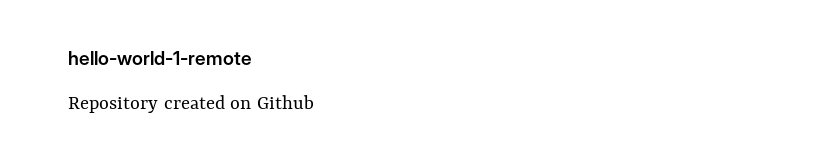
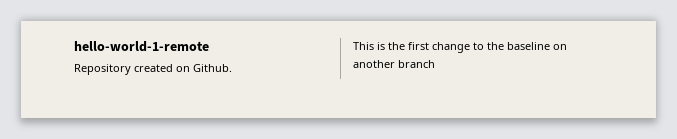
[257,95,315,109] Github -> [193,64,232,72] [353,42,567,53] [353,60,435,68] Github. // This is the first change to the baseline on another branch

